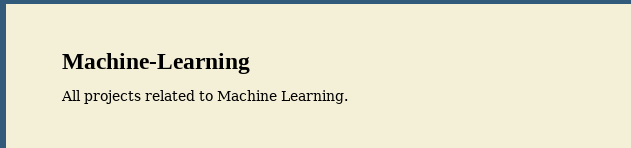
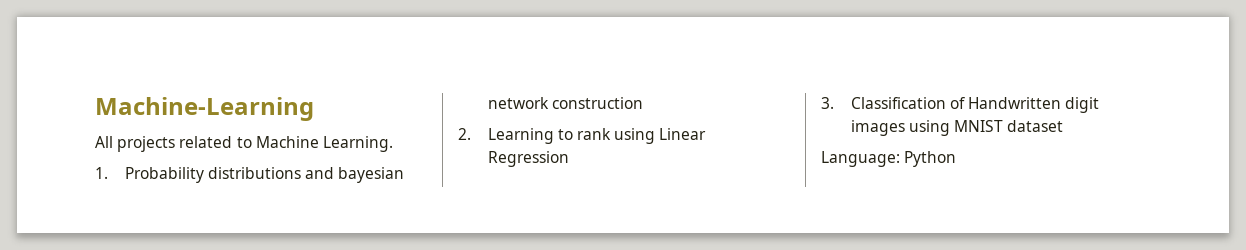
(348, 97) none -> [95,167,405,183] [487,97,643,109] [458,128,707,144] [487,151,569,167] [821,97,1100,113] [850,120,1064,136] [821,151,957,167] // 1. Probability distributions and bayesian network construction // 2. Learning to rank using Linear Regression // 3. Classification of Handwritten digit images using MNIST dataset // Language: Python

